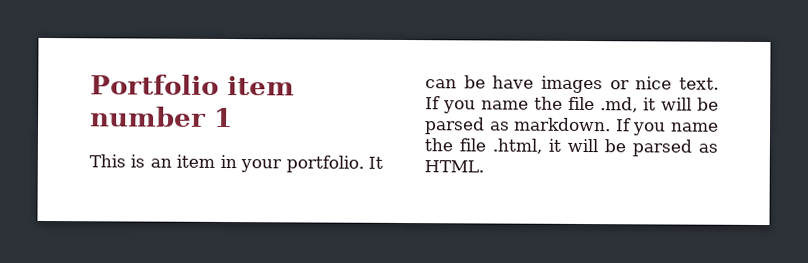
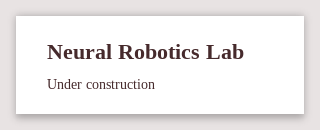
[90,74,295,96] [90,106,233,128] [89,154,383,173] [425,75,719,94] [425,96,719,114] [424,117,719,136] [424,138,718,157] [424,160,484,173] Portfolio item number 1 // This is an item in your portfolio. It can be have images or nice text. If you name the file .md, it will be parsed as markdown. If you name the file .html, it will be parsed as HTML. -> [47,44,244,59] [47,79,155,89] Neural Robotics Lab // Under construction

